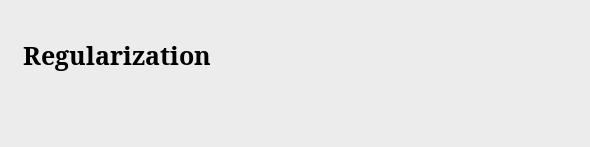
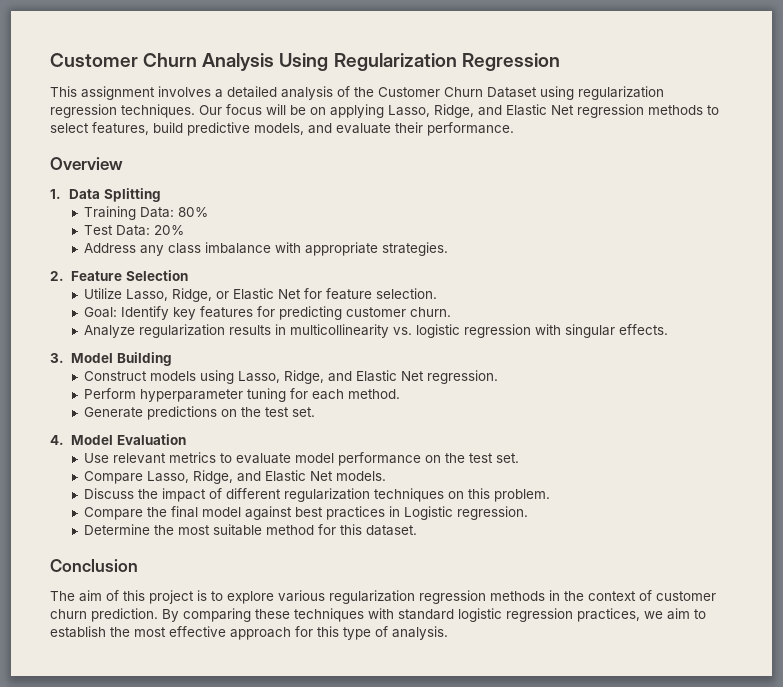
[23,46,211,71] Regularization -> [50,53,560,71] [50,86,664,100] [50,104,719,118] [50,122,514,136] [50,157,123,170] [50,188,162,202] [83,206,208,220] [83,225,184,236] [83,242,448,256] [50,270,188,281] [83,288,437,302] [83,306,451,320] [83,324,668,338] [50,352,172,366] [83,370,498,384] [83,388,400,402] [83,406,315,420] [50,434,186,445] [83,452,519,466] [83,470,386,484] [83,488,550,502] [83,506,528,520] [83,524,417,536] [50,559,138,572] [50,590,716,604] [50,608,706,622] [50,626,448,640] Customer Churn Analysis Using Regularization Regression // This assignment involves a detailed analysis of the Customer Churn Dataset using regularization regression techniques. Our focus will be on applying Lasso, Ridge, and Elastic Net regression methods to select features, build predictive models, and evaluate their performance. // Overview // 1. Data Splitting // Training Data: 80% // Test Data: 20% // Address any class imbalance with appropriate strategies. // 2. Feature Selection // Utilize Lasso, Ridge, or Elastic Net for feature selection. // Goal: Identify key features for predicting customer churn. // Analyze regularization results in multicollinearity vs. logistic regression with singular effects. // 3. Model Building // Construct models using Lasso, Ridge, and Elastic Net regression. // Perform hyperparameter tuning for each method. // Generate predictions on the test set. // 4. Model Evaluation // Use relevant metrics to evaluate model performance on the test set. // Compare Lasso, Ridge, and Elastic Net models. // Discuss the impact of different regularization techniques on this problem. // Compare the final model against best practices in Logistic regression. // Determine the most suitable method for this dataset. // Conclusion // The aim of this project is to explore various regularization regression methods in the context of customer churn prediction. By comparing these techniques with standard logistic regression practices, we aim to establish the most effective approach for this type of analysis.

